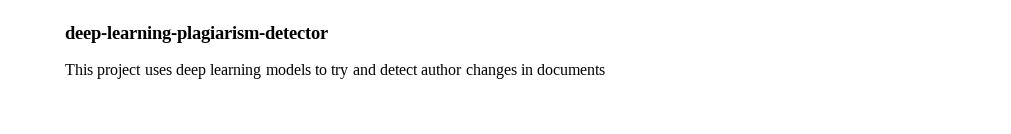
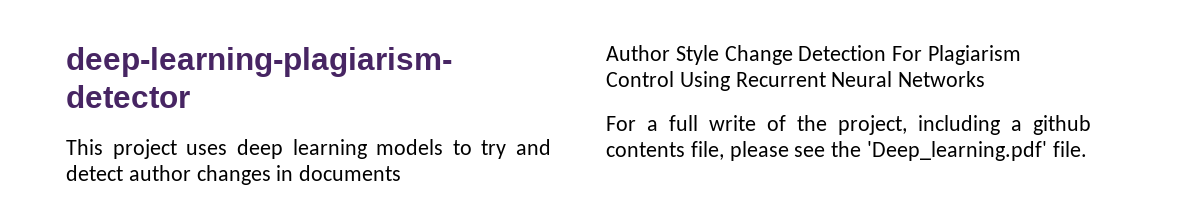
(606, 69) none -> [606,45,1022,65] [606,71,986,91] [606,115,1091,135] [606,141,1087,161] // Author Style Change Detection For Plagiarism Control Using Recurrent Neural Networks // For a full write of the project, including a github contents file, please see the 'Deep_learning.pdf' file.

